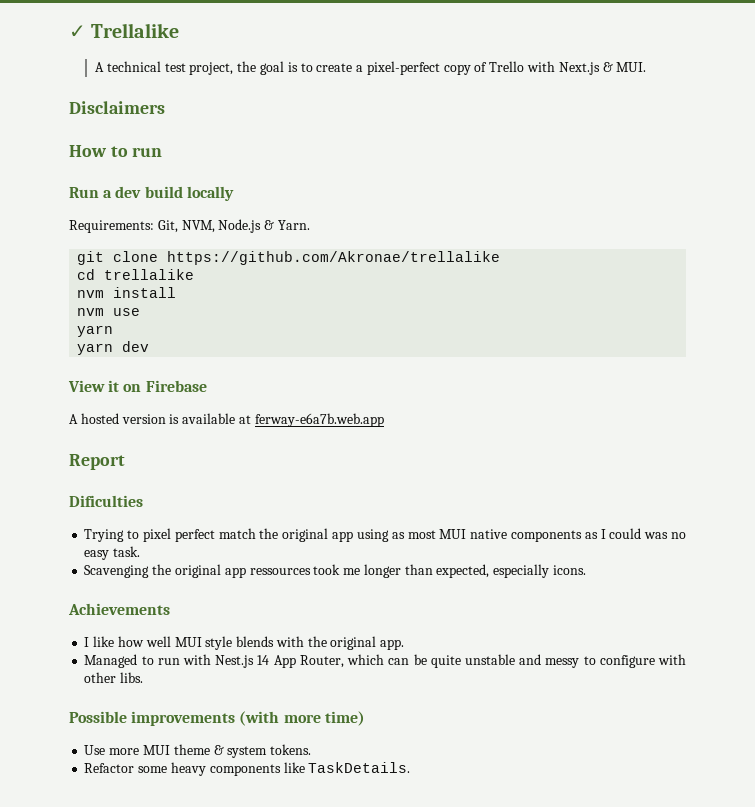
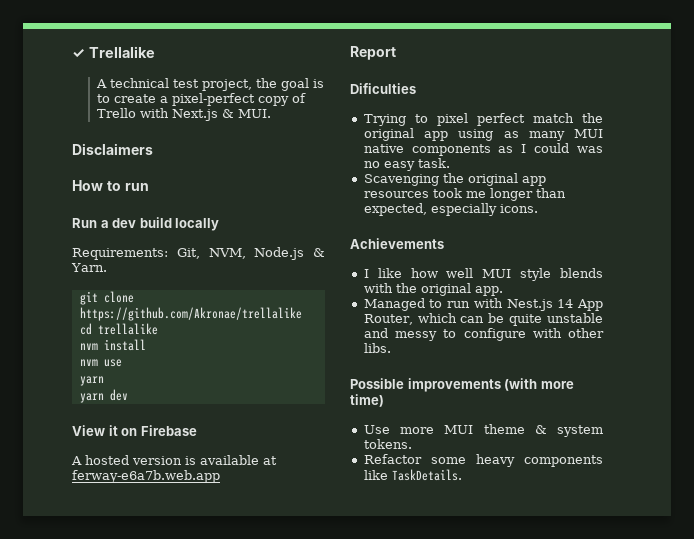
[407,530,436,539] most -> [528,131,565,141] many
[249,568,311,575] ressources -> [363,191,429,198] resources

